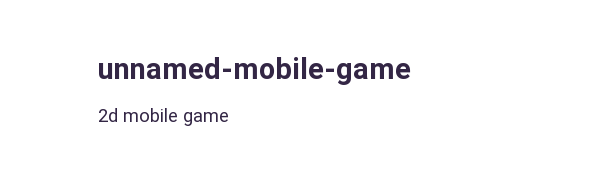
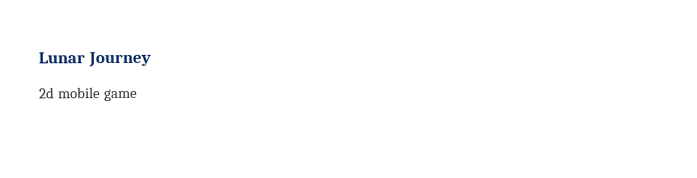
[98,57,411,85] unnamed-mobile-game -> [38,51,151,68] Lunar Journey

